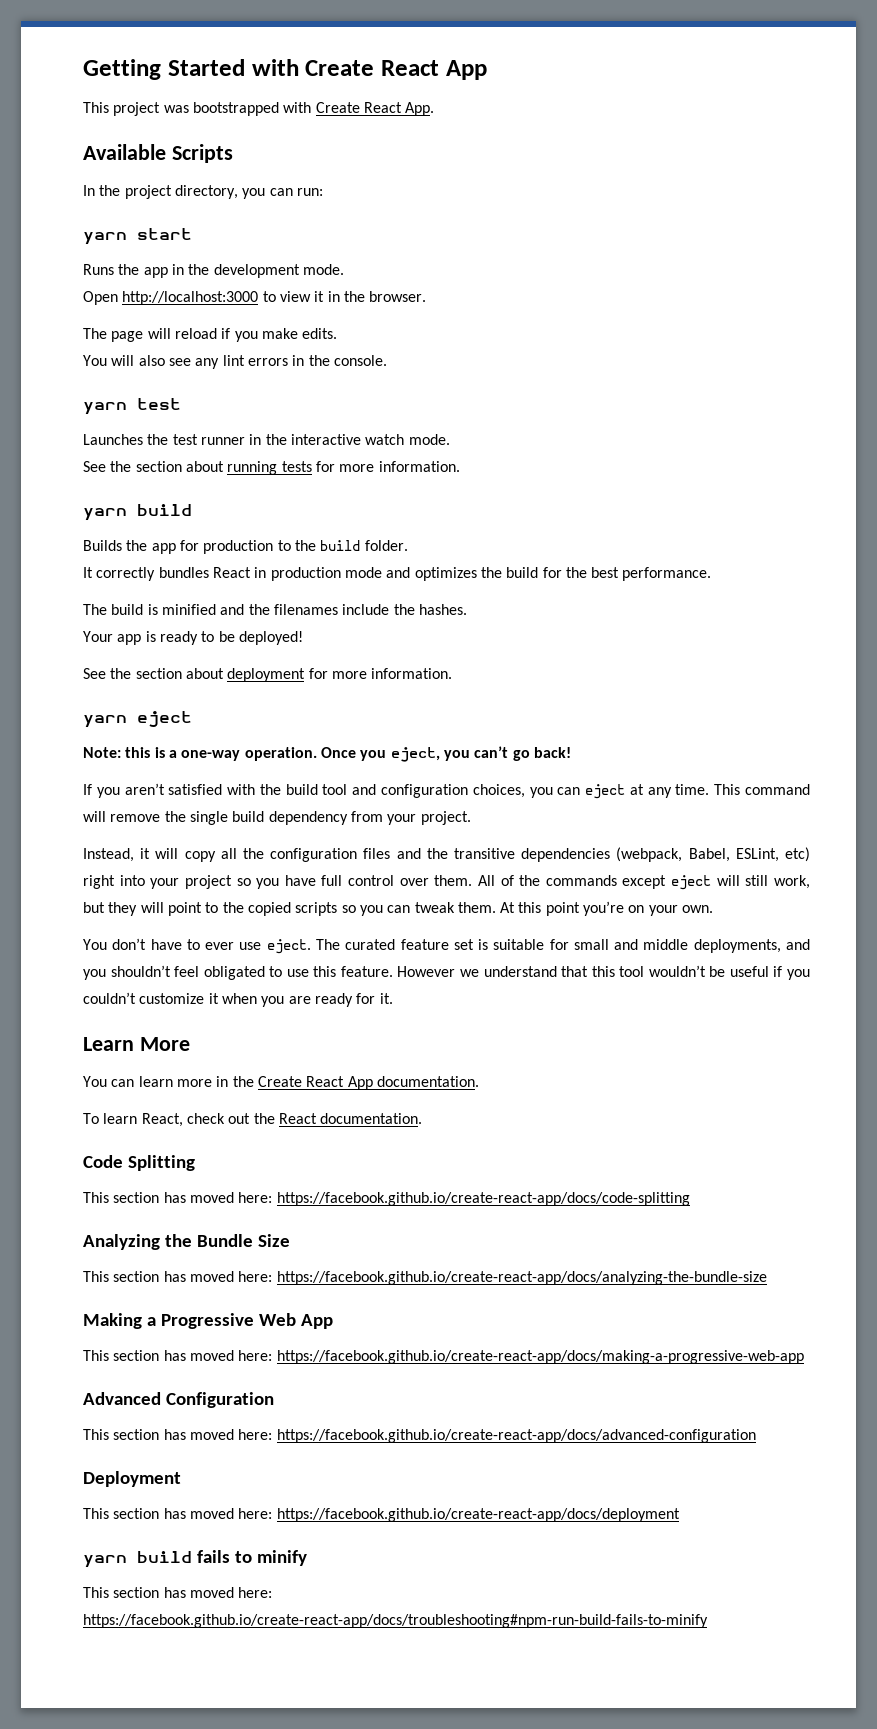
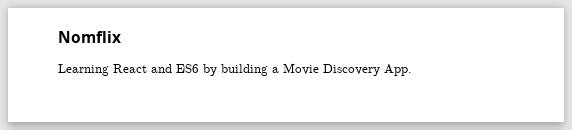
[83,59,487,80] [83,102,435,116] [83,144,233,163] [83,185,323,199] [83,228,192,245] [83,264,344,278] [83,291,427,305] [83,328,338,342] [83,355,387,369] [83,398,181,415] [83,434,450,445] [83,461,460,475] [83,504,192,521] [83,540,408,554] [83,567,712,581] [83,604,467,615] [83,631,303,645] [83,668,453,682] [83,711,192,728] [83,746,571,762] [83,783,811,799] [83,811,471,825] [83,847,811,862] [83,875,811,890] [83,901,714,916] [83,938,811,954] [83,965,810,980] [83,992,393,1007] [83,1037,190,1051] [83,1076,479,1090] [83,1113,423,1127] [83,1155,195,1171] [83,1192,690,1206] [83,1234,290,1250] [83,1271,767,1285] [83,1313,333,1329] [83,1350,804,1364] [83,1392,274,1408] [83,1429,756,1443] [83,1471,181,1487] [83,1508,680,1522] [83,1550,307,1568] [83,1587,273,1598] [83,1614,708,1628] Getting Started with Create React App // This project was bootstrapped with Create React App. // Available Scripts // In the project directory, you can run: // yarn start // Runs the app in the development mode. // Open http://localhost:3000 to view it in the browser. // The page will reload if you make edits. // You will also see any lint errors in the console. // yarn test // Launches the test runner in the interactive watch mode. // See the section about running tests for more information. // yarn build // Builds the app for production to the build folder. // It correctly bundles React in production mode and optimizes the build for the best performance. // The build is minified and the filenames include the hashes. // Your app is ready to be deployed! // See the section about deployment for more information. // yarn eject // Note: this is a one-way operation. Once you eject, you can’t go back! // If you aren’t satisfied with the build tool and configuration choices, you can eject at any time. This command will remove the single build dependency from your project. // Instead, it will copy all the configuration files and the transitive dependencies (webpack, Babel, ESLint, etc) right into your project so you have full control over them. All of the commands except eject will still work, but they will point to the copied scripts so you can tweak them. At this point you’re on your own. // You don’t have to ever use eject. The curated feature set is suitable for small and middle deployments, and you shouldn’t feel obligated to use this feature. However we understand that this tool wouldn’t be useful if you couldn’t customize it when you are ready for it. // Learn More // You can learn more in the Create React App documentation. // To learn React, check out the React documentation. // Code Splitting // This section has moved here: https://facebook.github.io/create-react-app/docs/code-splitting // Analyzing the Bundle Size // This section has moved here: https://facebook.github.io/create-react-app/docs/analyzing-the-bundle-size // Making a Progressive Web App // This section has moved here: https://facebook.github.io/create-react-app/docs/making-a-progressive-web-app // Advanced Configuration // This section has moved here: https://facebook.github.io/create-react-app/docs/advanced-configuration // Deployment // This section has moved here: https://facebook.github.io/create-react-app/docs/deployment // yarn build fails to minify // This section has moved here: https://facebook.github.io/create-react-app/docs/troubleshooting#npm-run-build-fails-to-minify -> [58,31,121,43] [58,63,412,76] Nomflix // Learning React and ES6 by building a Movie Discovery App.

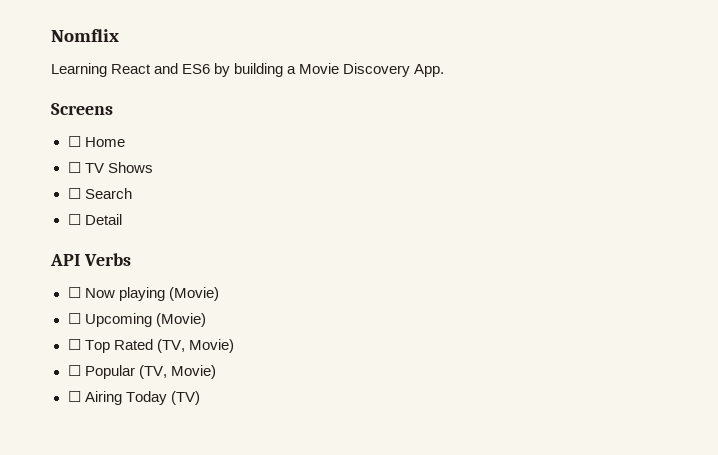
(412, 70) none -> [51,103,113,115] [67,136,125,147] [67,162,153,173] [67,188,132,199] [67,214,122,225] [50,253,131,266] [67,287,219,301] [67,313,206,327] [67,339,234,353] [67,365,216,379] [67,391,200,405] // Screens // ☐ Home // ☐ TV Shows // ☐ Search // ☐ Detail // API Verbs // ☐ Now playing (Movie) // ☐ Upcoming (Movie) // ☐ Top Rated (TV, Movie) // ☐ Popular (TV, Movie) // ☐ Airing Today (TV)

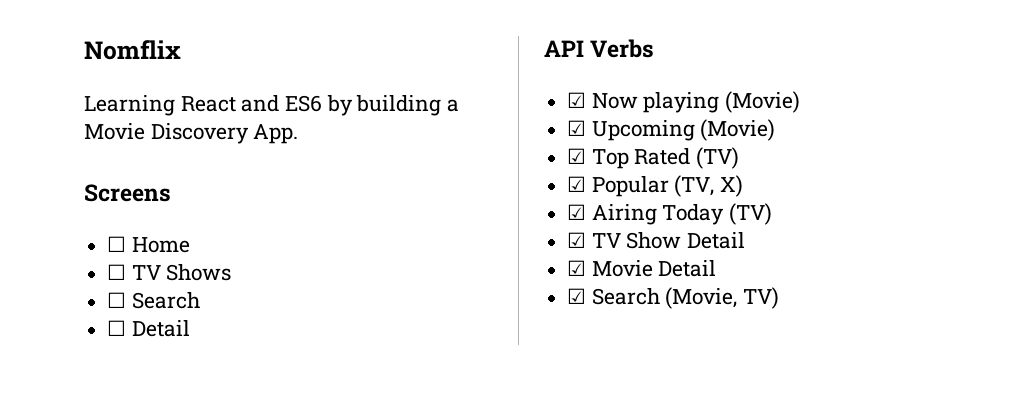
[67,287,81,298] ☐ -> [567,92,587,108] ☑
[67,313,81,324] ☐ -> [567,120,587,136] ☑
[67,339,81,350] ☐ -> [567,148,587,164] ☑
[156,339,234,353] [67,365,216,379] [67,391,200,405] (TV, Movie) // ☐ Popular (TV, Movie) // ☐ Airing Today (TV) -> [696,147,740,169] [567,175,744,197] [567,203,773,225] [567,232,746,249] [567,260,717,277] [567,287,780,309] (TV) // ☑ Popular (TV, X) // ☑ Airing Today (TV) // ☑ TV Show Detail // ☑ Movie Detail // ☑ Search (Movie, TV)

